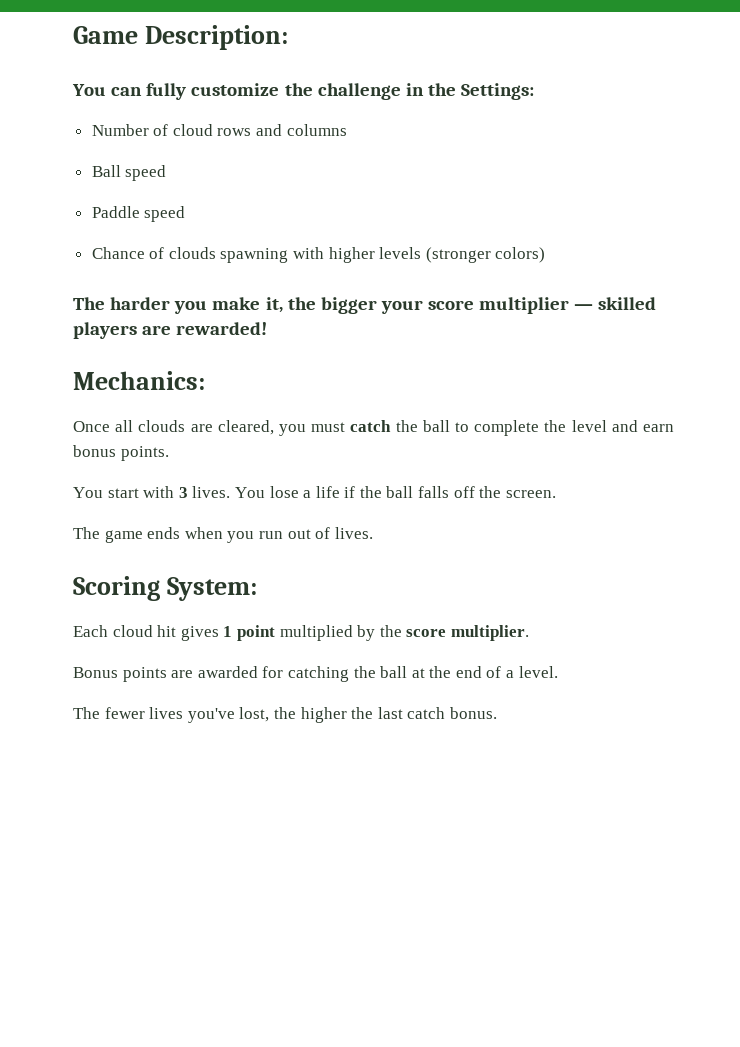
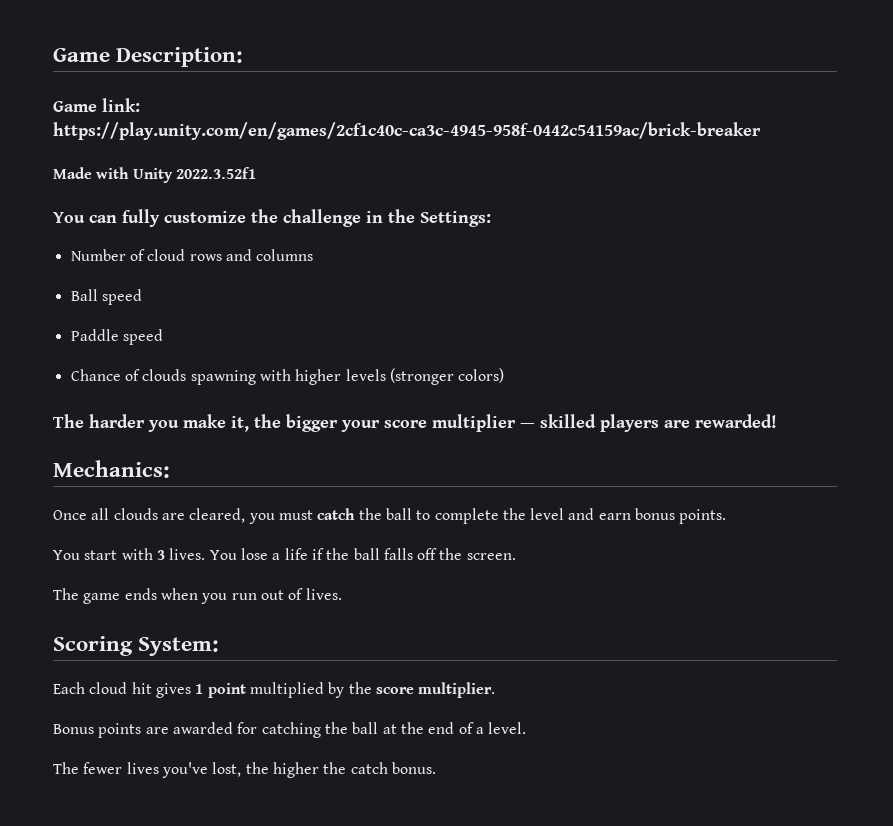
(288, 37) none -> [53,98,140,112] [53,122,761,140] [53,167,256,183] // Game link: https://play.unity.com/en/games/2cf1c40c-ca3c-4945-958f-0442c54159ac/brick-breaker // Made with Unity 2022.3.52f1
[377,707,403,719] last -> (347, 768) none

